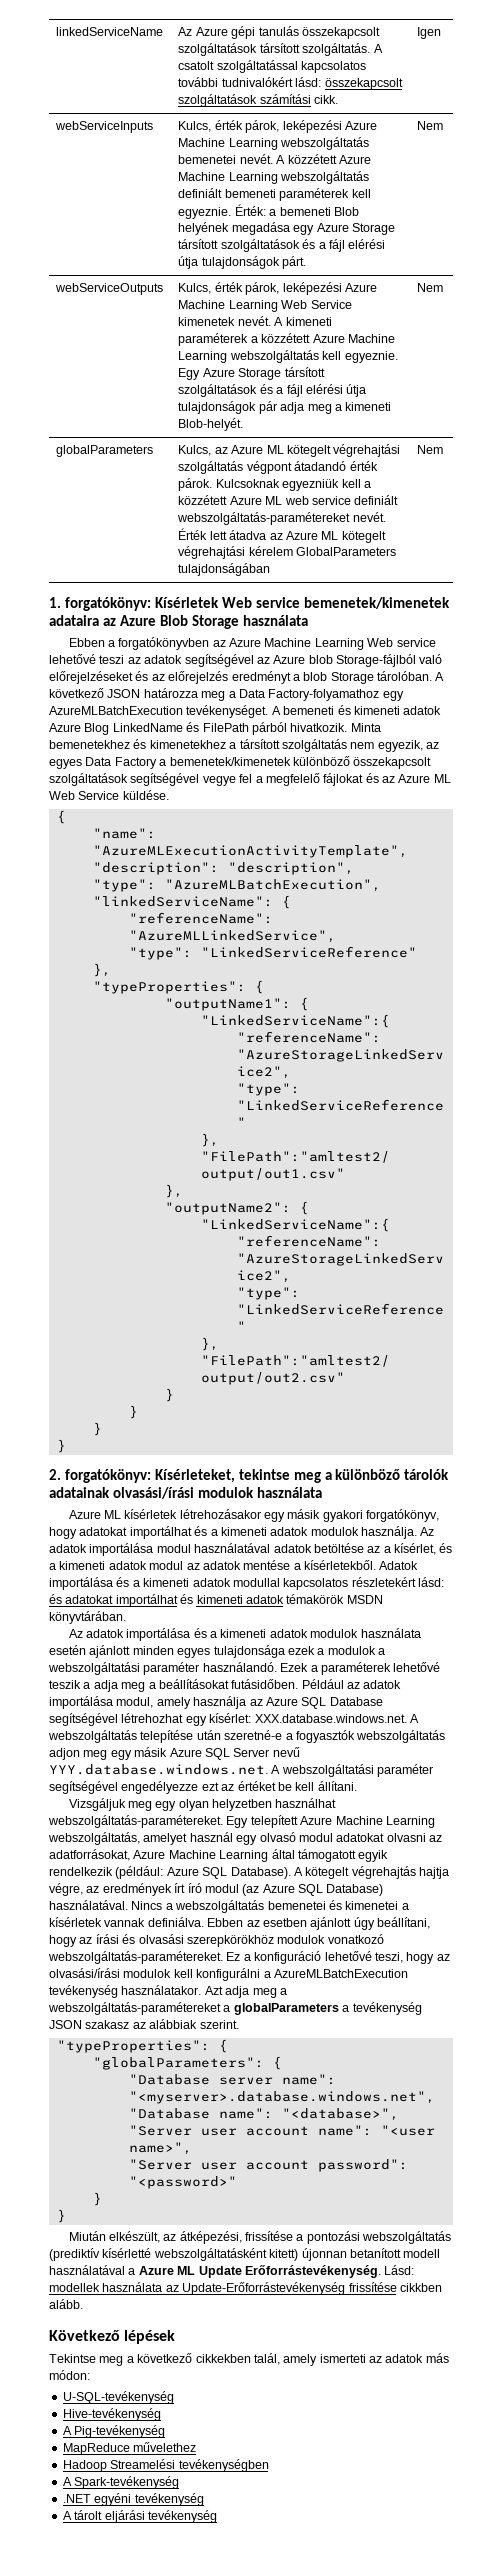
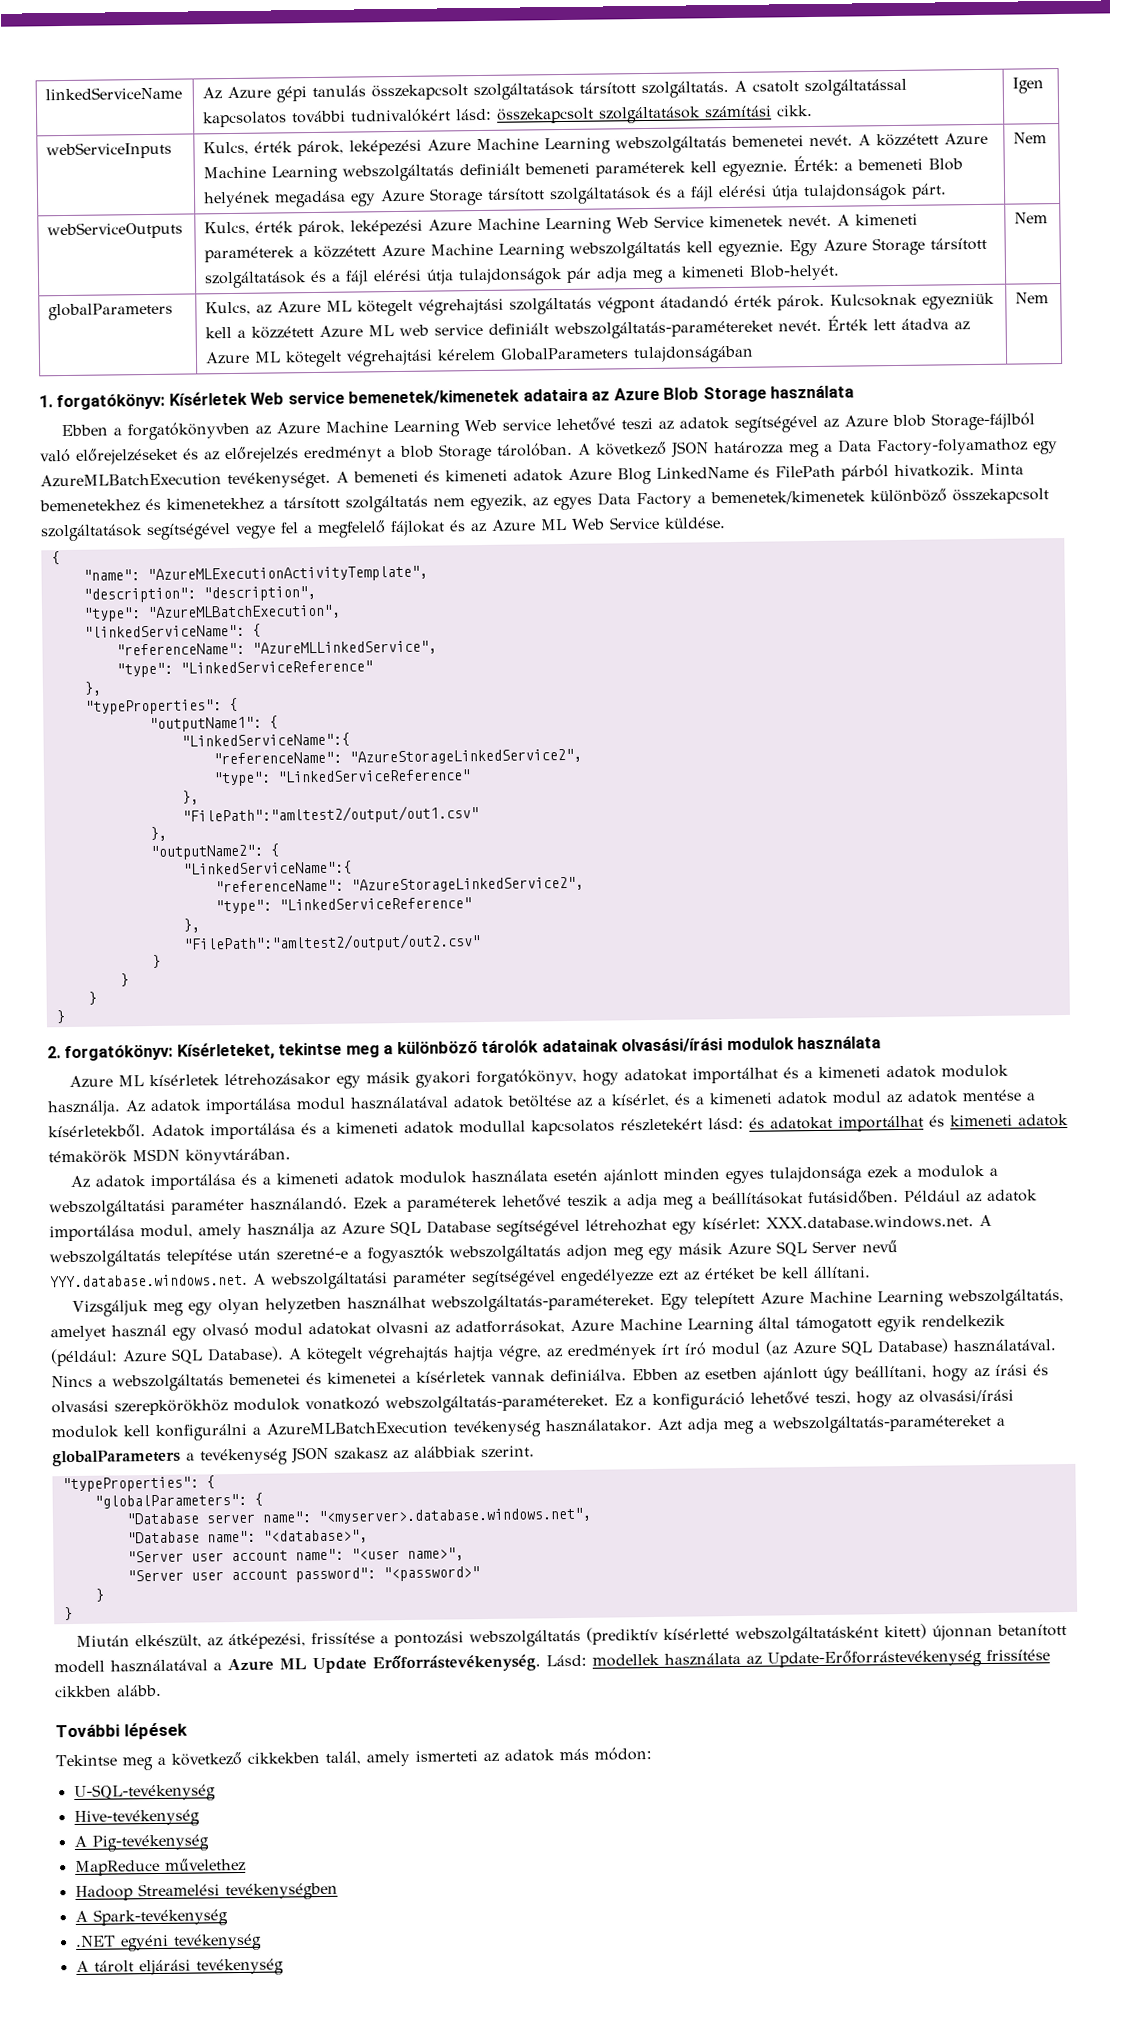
[49,2330,120,2341] Következő -> [55,1724,120,1738] További

